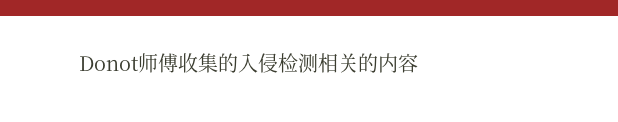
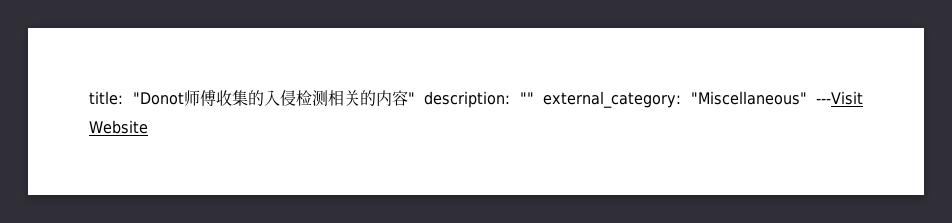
[79,56,139,71] Donot -> [89,91,184,105] title: "Donot
(418, 63) none -> [407,91,863,108] [89,120,148,134] " description: "" external_category: "Miscellaneous" ---Visit Website

